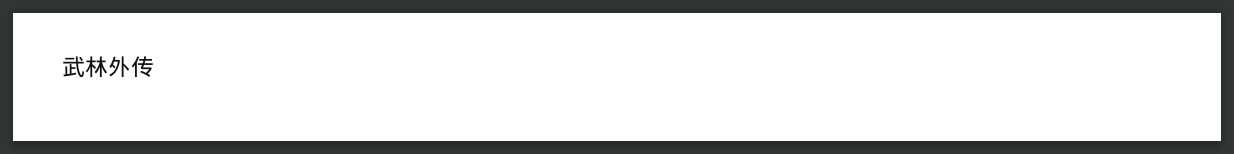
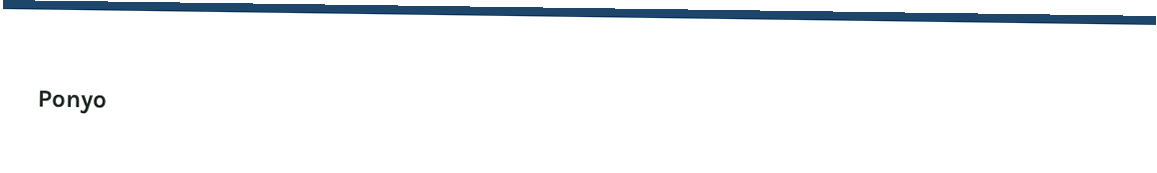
[62,56,154,78] 武林外传 -> [37,90,107,115] Ponyo

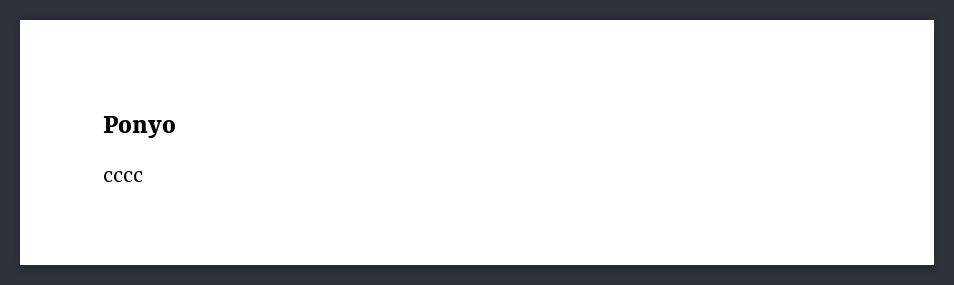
(107, 102) none -> [103,171,143,182] // cccc

